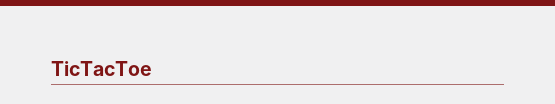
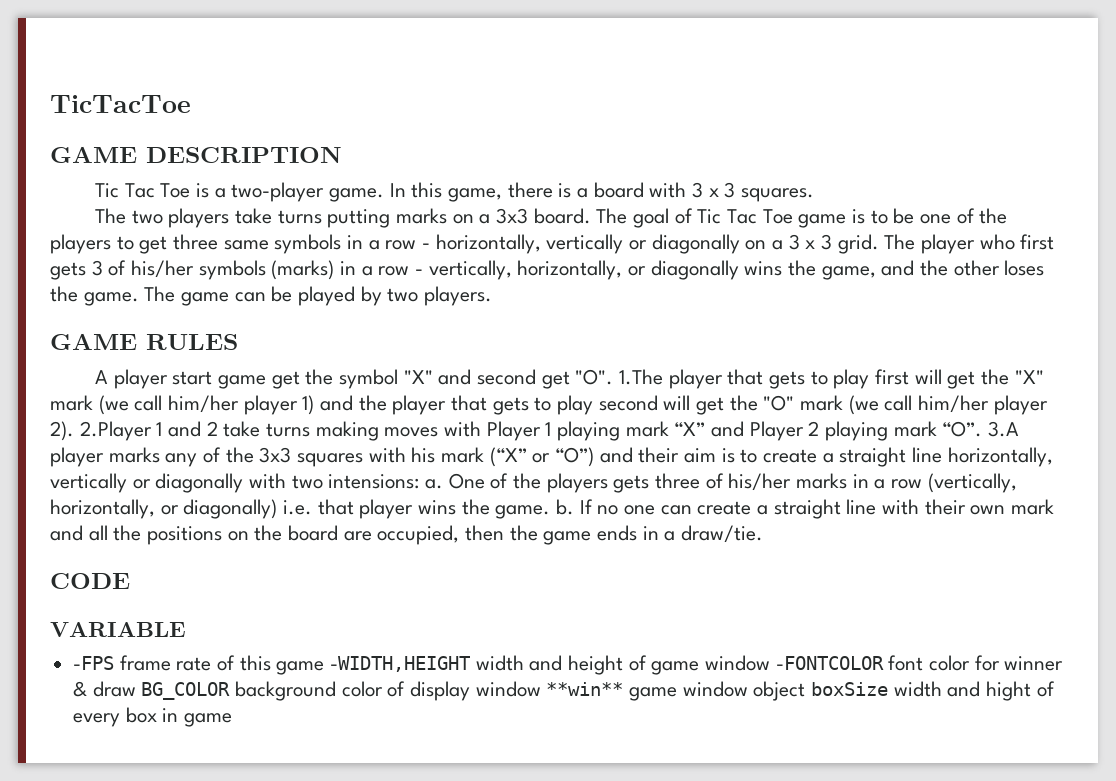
(152, 68) none -> [50,146,342,163] [94,182,815,202] [94,208,1008,228] [50,234,1055,254] [50,260,1045,280] [50,286,493,306] [50,333,238,350] [94,369,1044,389] [50,395,1048,415] [50,421,1020,441] [50,447,1053,467] [50,473,1017,493] [50,499,1055,519] [50,525,764,545] [50,573,130,589] [50,622,186,637] [73,655,1064,675] [73,681,1055,701] [73,707,233,727] // GAME DESCRIPTION // Tic Tac Toe is a two-player game. In this game, there is a board with 3 x 3 squares. // The two players take turns putting marks on a 3x3 board. The goal of Tic Tac Toe game is to be one of the players to get three same symbols in a row - horizontally, vertically or diagonally on a 3 x 3 grid. The player who first gets 3 of his/her symbols (marks) in a row - vertically, horizontally, or diagonally wins the game, and the other loses the game. The game can be played by two players. // GAME RULES // A player start game get the symbol "X" and second get "O". 1.The player that gets to play first will get the "X" mark (we call him/her player 1) and the player that gets to play second will get the "O" mark (we call him/her player 2). 2.Player 1 and 2 take turns making moves with Player 1 playing mark “X” and Player 2 playing mark “O”. 3.A player marks any of the 3x3 squares with his mark (“X” or “O”) and their aim is to create a straight line horizontally, vertically or diagonally with two intensions: a. One of the players gets three of his/her marks in a row (vertically, horizontally, or diagonally) i.e. that player wins the game. b. If no one can create a straight line with their own mark and all the positions on the board are occupied, then the game ends in a draw/tie. // CODE // VARIABLE // -FPS frame rate of this game -WIDTH,HEIGHT width and height of game window -FONTCOLOR font color for winner & draw BG_COLOR background color of display window **win** game window object boxSize width and hight of every box in game

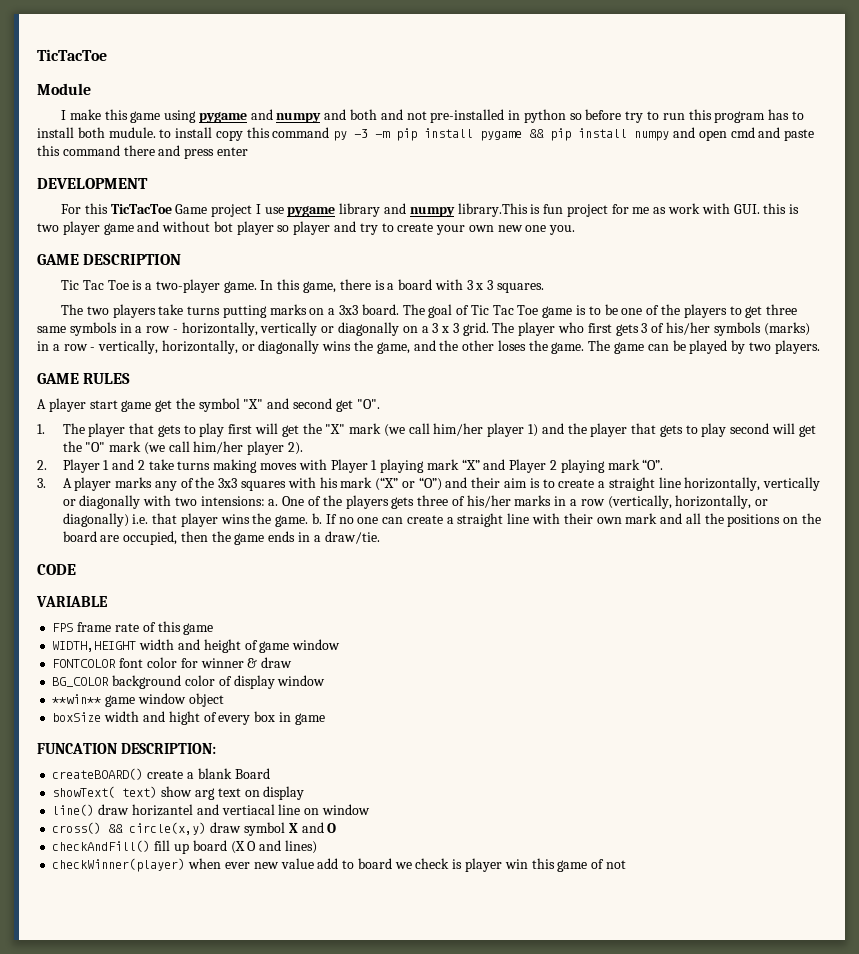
[50,95,191,113] TicTacToe -> [37,49,107,61] [37,83,91,95] [60,109,804,123] [37,127,815,141] [37,145,248,159] [37,178,148,189] [60,203,800,217] [37,221,576,235] TicTacToe // Module // I make this game using pygame and numpy and both and not pre-installed in python so before try to run this program has to install both mudule. to install copy this command py -3 -m pip install pygame && pip install numpy and open cmd and paste this command there and press enter // DEVELOPMENT // For this TicTacToe Game project I use pygame library and numpy library.This is fun project for me as work with GUI. this is two player game and without bot player so player and try to create your own new one you.
[618,369,663,385] 1.The -> [37,423,85,434] // 1. The
[79,421,152,441] 2.Player -> [37,459,100,473] // 2. Player
[988,421,1020,437] 3.A -> [37,478,72,488] // 3. A
[73,656,115,670] -FPS -> [52,623,74,632] FPS
[330,656,471,672] -WIDTH,HEIGHT -> [52,641,137,652] // WIDTH,HEIGHT
[775,656,884,670] -FONTCOLOR -> [52,659,117,668] // FONTCOLOR
(136, 689) none -> (293, 662) //
(541, 689) none -> (326, 680) //
(806, 691) none -> (224, 700) //
(233, 720) none -> [37,743,216,754] [52,768,270,780] [52,786,305,800] [52,804,370,816] [52,822,337,836] [52,840,317,854] [52,858,626,872] // FUNCATION DESCRIPTION: // createBOARD() create a blank Board // showText( text) show arg text on display // line() draw horizantel and vertiacal line on window // cross() && circle(x,y) draw symbol X and O // checkAndFill() fill up board (X O and lines) // checkWinner(player) when ever new value add to board we check is player win this game of not

